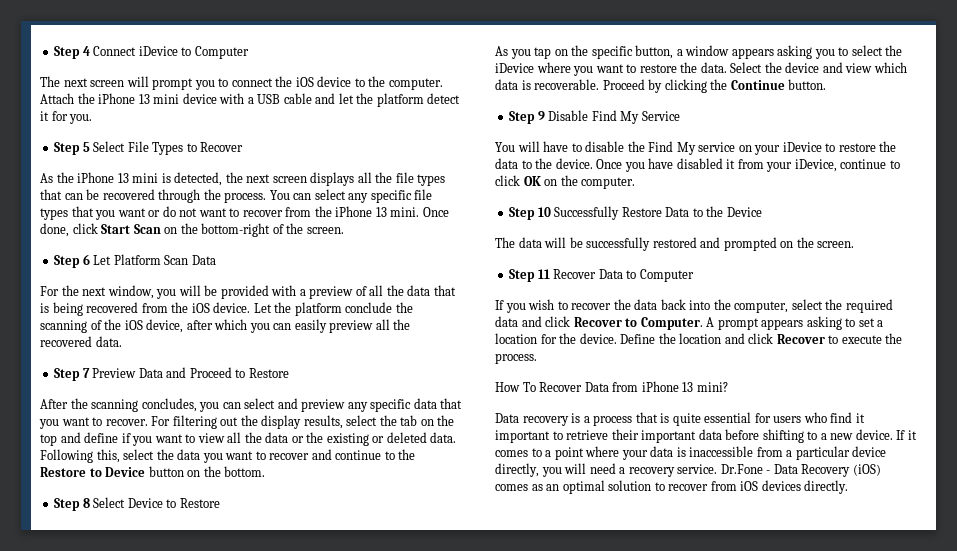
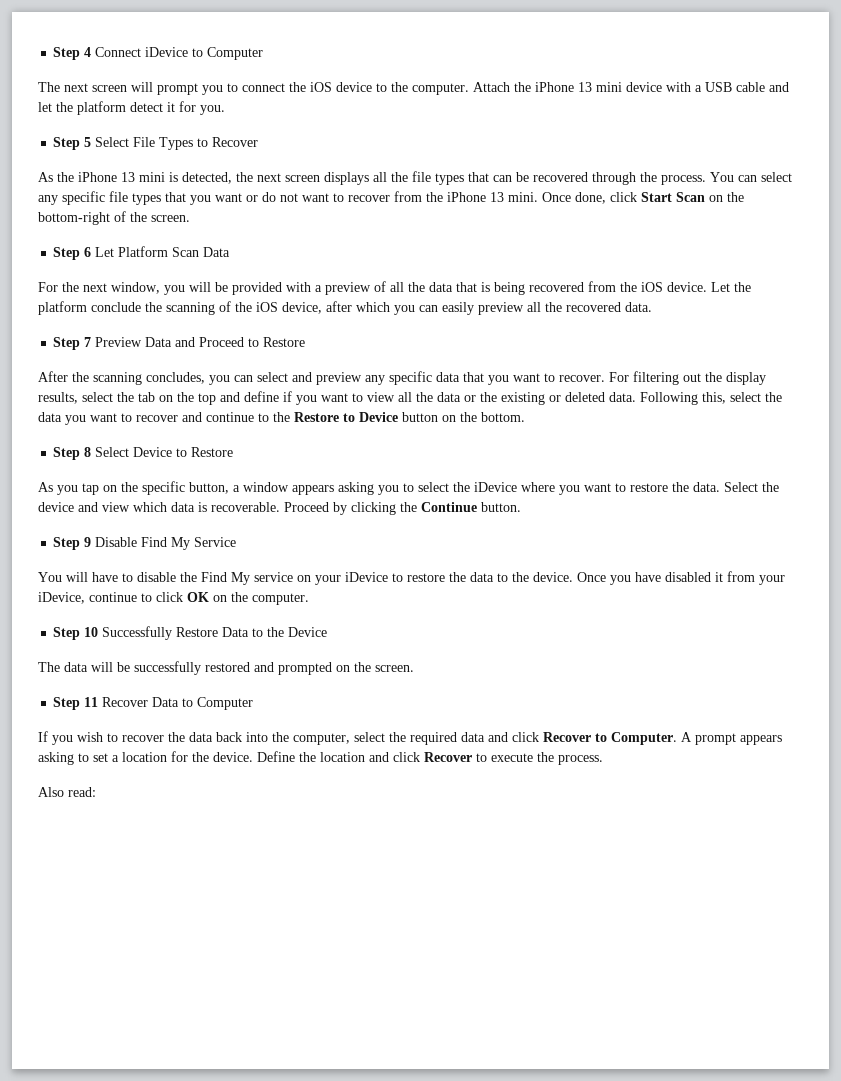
[495,381,728,392] [495,412,865,426] [495,429,917,443] [495,446,887,460] [495,463,881,477] [495,480,849,494] How To Recover Data from iPhone 13 mini? // Data recovery is a process that is quite essential for users who find it important to retrieve their important data before shifting to a new device. If it comes to a point where your data is inaccessible from a particular device directly, you will need a recovery service. Dr.Fone - Data Recovery (iOS) comes as an optimal solution to recover from iOS devices directly. -> [38,787,96,797] Also read:

